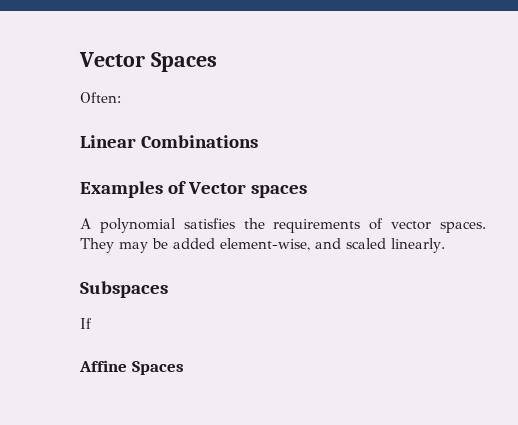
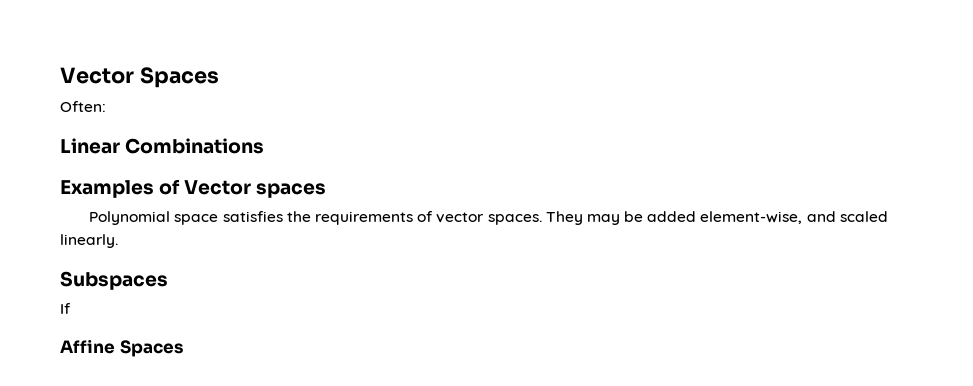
[80,218,176,233] A polynomial -> [89,211,219,225] Polynomial space

